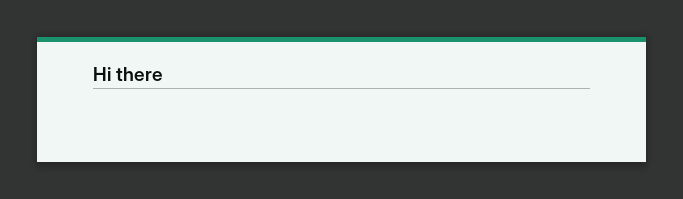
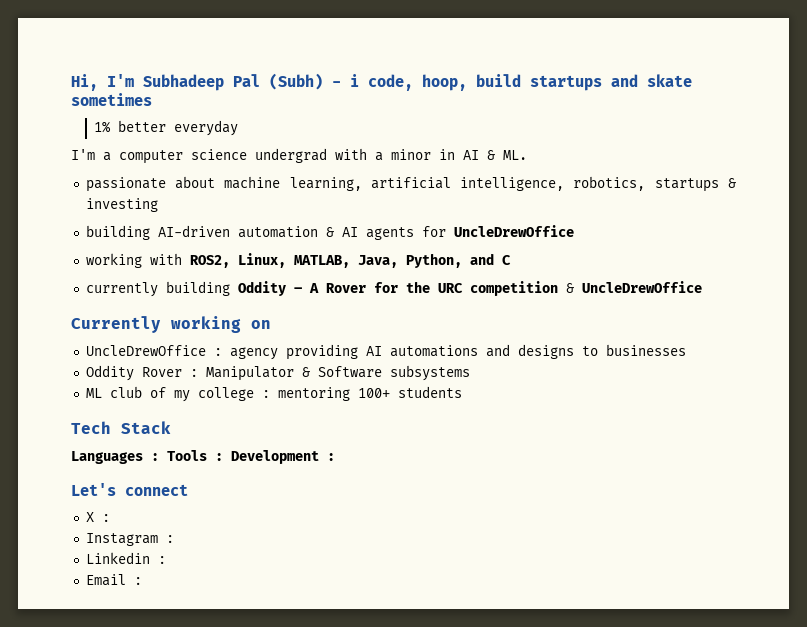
[93,67,164,81] Hi there -> [71,73,692,91] [71,93,152,106] [94,120,239,136] [71,148,527,164] [85,176,736,192] [85,198,158,212] [85,225,574,240] [85,253,511,268] [85,281,702,297] [71,316,271,333] [85,344,686,360] [85,365,470,381] [85,386,462,402] [71,421,171,434] [71,450,335,464] [71,483,188,496] [85,512,110,522] [85,533,174,546] [85,552,166,564] [85,574,142,586] Hi, I'm Subhadeep Pal (Subh) - i code, hoop, build startups and skate sometimes // 1% better everyday // I'm a computer science undergrad with a minor in AI & ML. // passionate about machine learning, artificial intelligence, robotics, startups & investing // building AI-driven automation & AI agents for UncleDrewOffice // working with ROS2, Linux, MATLAB, Java, Python, and C // currently building Oddity – A Rover for the URC competition & UncleDrewOffice // Currently working on // UncleDrewOffice : agency providing AI automations and designs to businesses // Oddity Rover : Manipulator & Software subsystems // ML club of my college : mentoring 100+ students // Tech Stack // Languages : Tools : Development : // Let's connect // X : // Instagram : // Linkedin : // Email :

